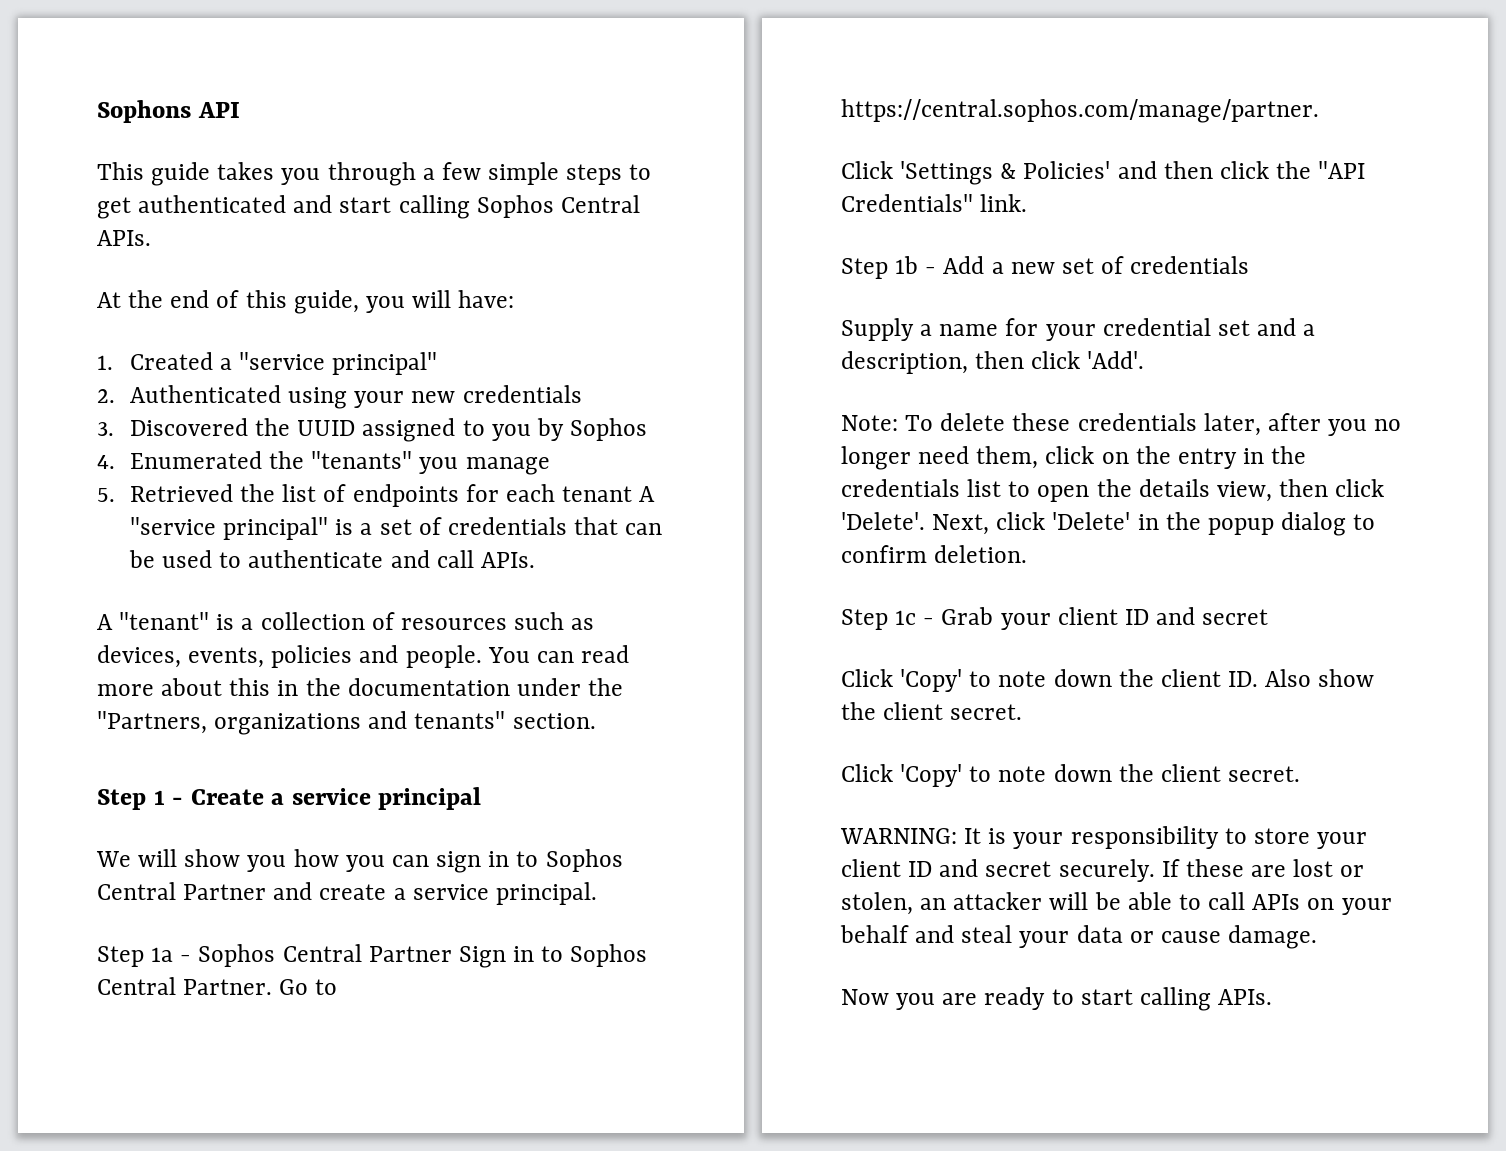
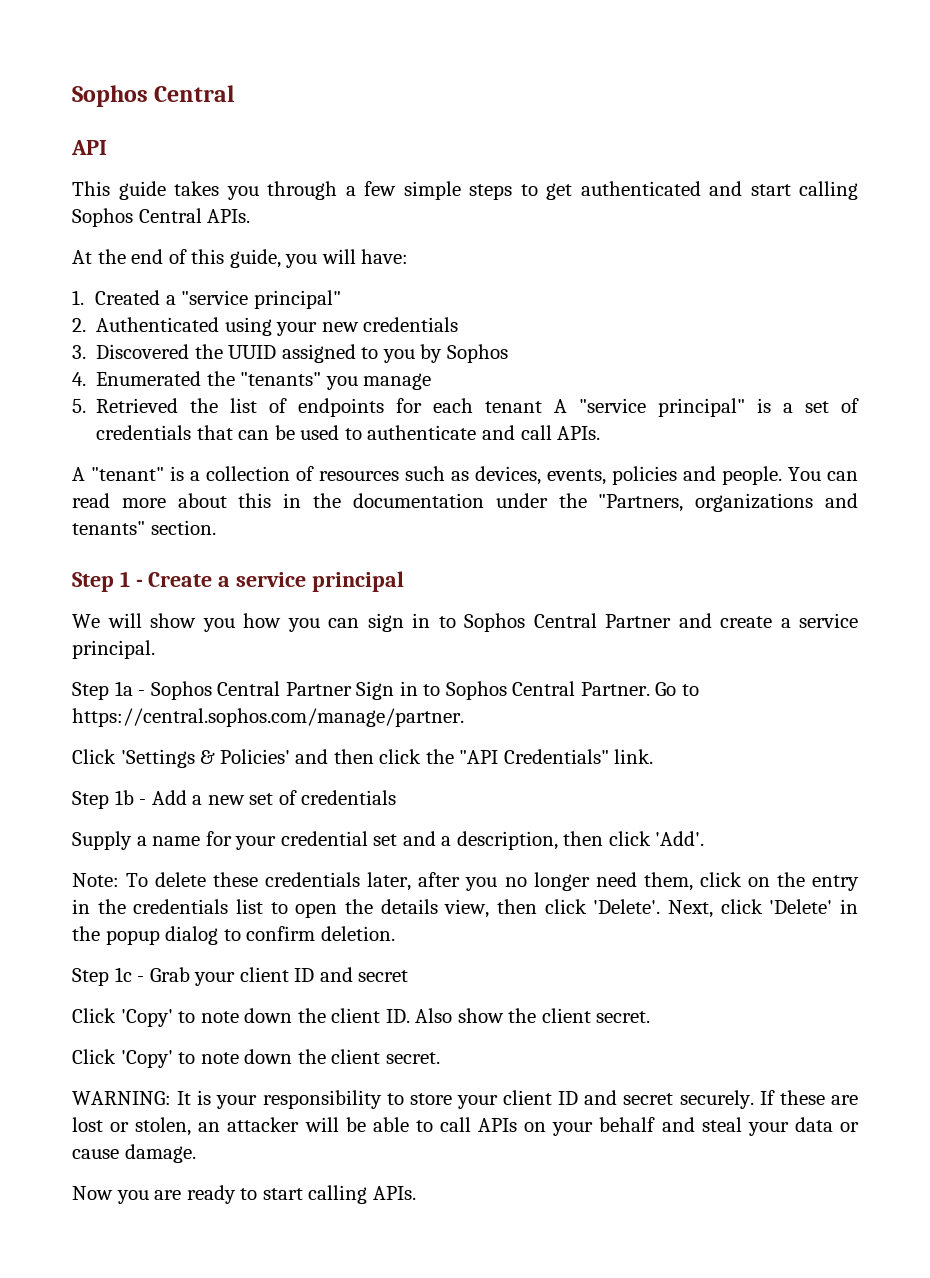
[97,100,191,123] Sophons -> [72,85,235,107] Sophos Central //

